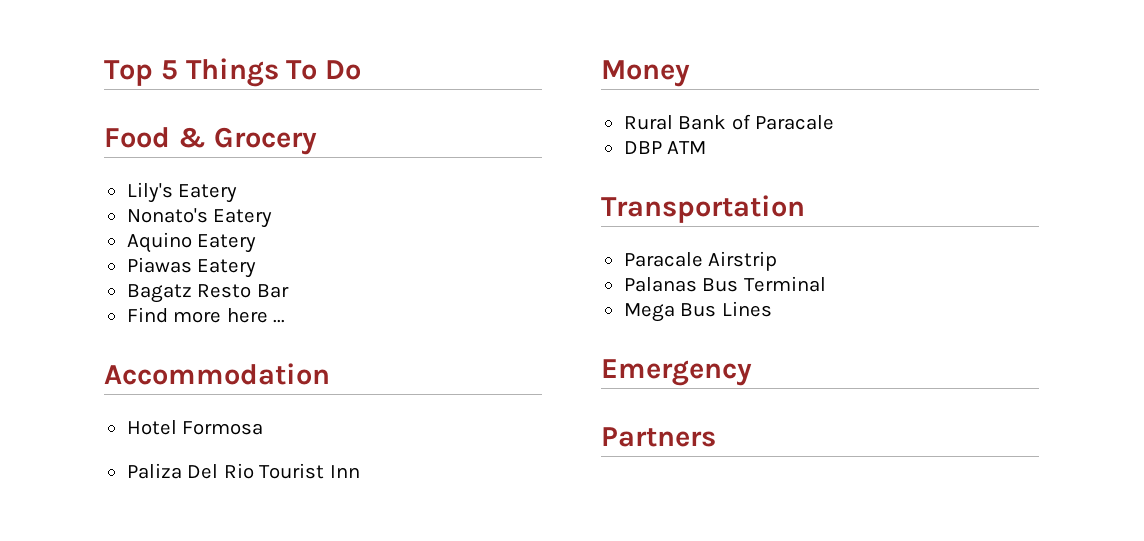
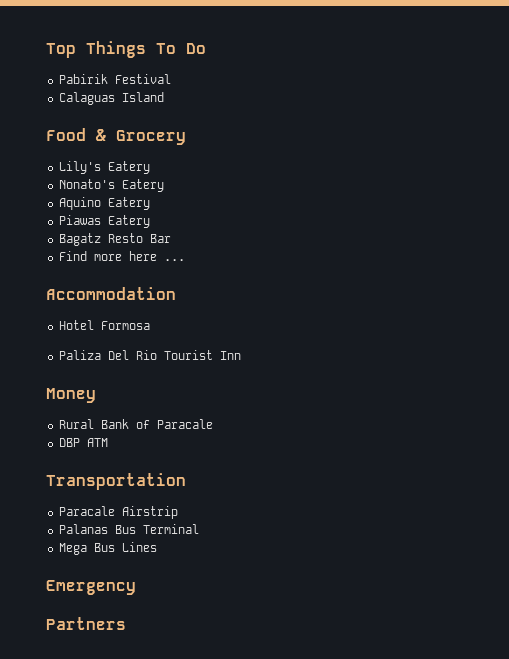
[160,60,178,80] 5 -> (76, 50) none
(362, 70) none -> [58,74,171,84] [58,92,164,105] // Pabirik Festival // Calaguas Island

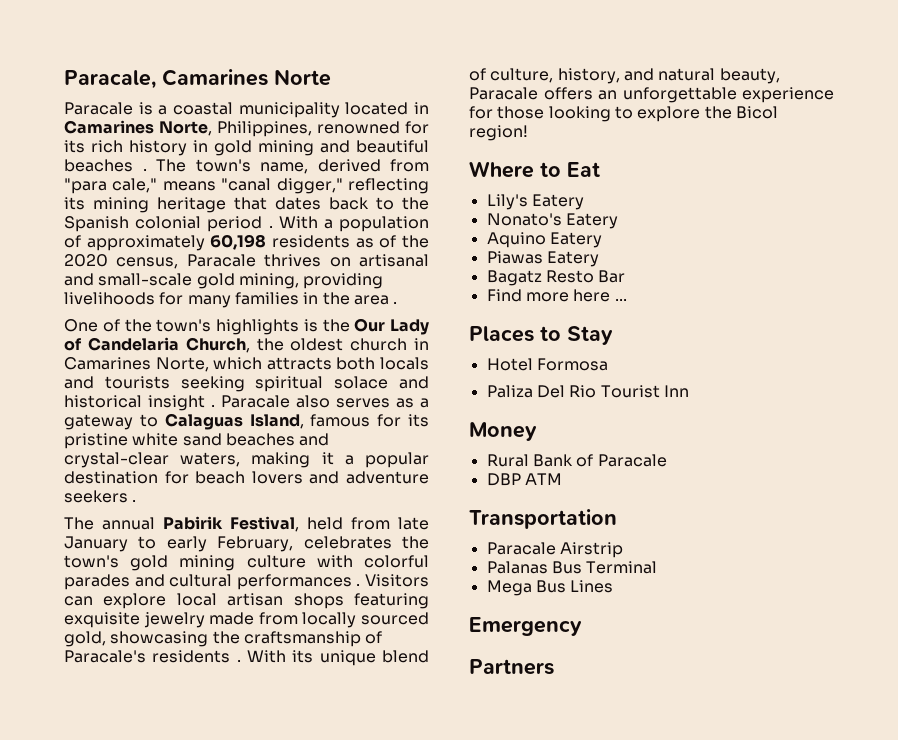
[46,41,206,58] [58,74,171,84] [58,92,164,105] [46,128,186,145] Top Things To Do // Pabirik Festival // Calaguas Island // Food & Grocery -> [64,69,331,89] [64,102,430,118] [64,120,429,137] [64,140,429,156] [64,159,429,174] [64,178,430,194] [64,197,429,213] [64,216,430,232] [64,234,430,251] [64,254,430,269] [64,273,384,289] [64,292,398,308] [64,318,429,335] [64,337,429,353] [64,357,429,372] [64,376,430,392] [64,395,429,411] [64,413,429,430] [64,433,330,449] [64,452,429,468] [64,471,429,484] [64,490,137,503] [64,516,429,532] [64,536,430,552] [64,555,429,571] [64,574,430,590] [64,593,430,609] [64,612,429,628] [64,631,383,647] [64,650,429,666] [469,68,780,84] [469,87,834,103] [469,106,778,122] [469,125,528,141] [469,161,600,178] Paracale, Camarines Norte // Paracale is a coastal municipality located in Camarines Norte, Philippines, renowned for its rich history in gold mining and beautiful beaches . The town's name, derived from "para cale," means "canal digger," reflecting its mining heritage that dates back to the Spanish colonial period . With a population of approximately 60,198 residents as of the 2020 census, Paracale thrives on artisanal and small-scale gold mining, providing livelihoods for many families in the area . // One of the town's highlights is the Our Lady of Candelaria Church, the oldest church in Camarines Norte, which attracts both locals and tourists seeking spiritual solace and historical insight . Paracale also serves as a gateway to Calaguas Island, famous for its pristine white sand beaches and crystal-clear waters, making it a popular destination for beach lovers and adventure seekers . // The annual Pabirik Festival, held from late January to early February, celebrates the town's gold mining culture with colorful parades and cultural performances . Visitors can explore local artisan shops featuring exquisite jewelry made from locally sourced gold, showcasing the craftsmanship of Paracale's residents . With its unique blend of culture, history, and natural beauty, Paracale offers an unforgettable experience for those looking to explore the Bicol region! // Where to Eat
[46,287,176,300] Accommodation -> [469,326,613,345] Places to Stay

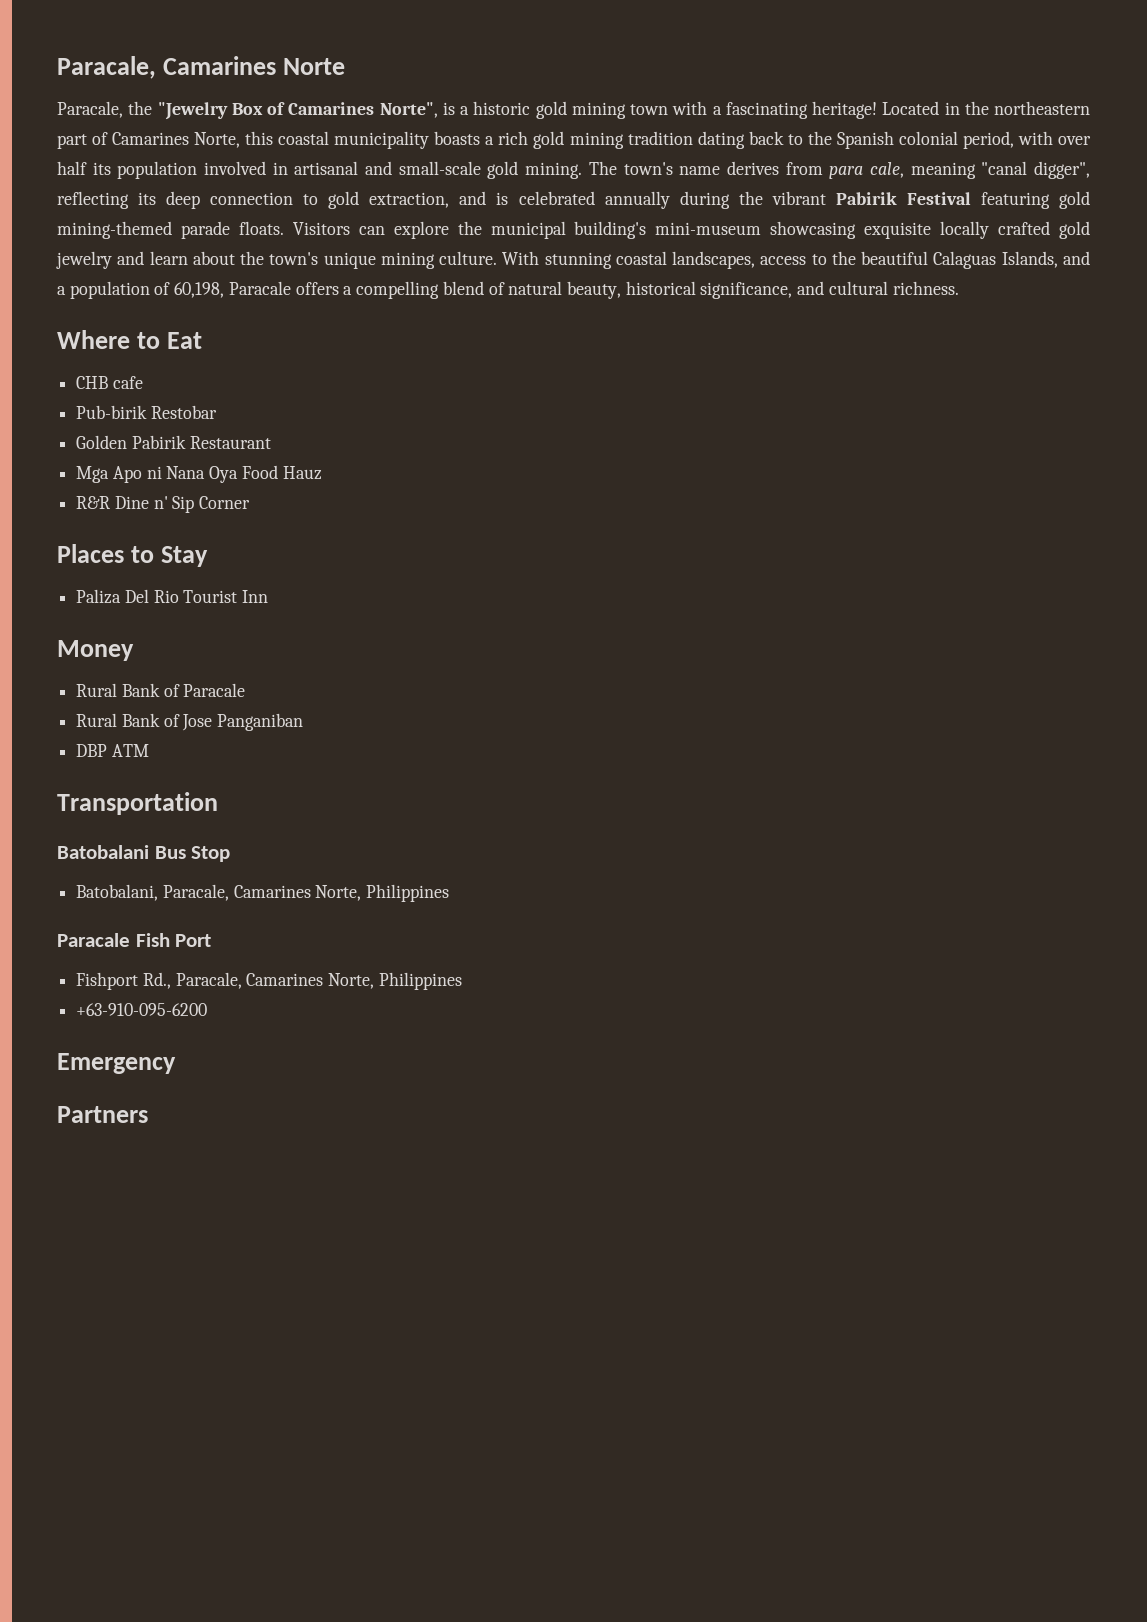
[64,102,430,118] [64,120,429,137] [64,140,429,156] [64,159,429,174] [64,178,430,194] [64,197,321,213] Paracale is a coastal municipality located in Camarines Norte, Philippines, renowned for its rich history in gold mining and beautiful beaches . The town's name, derived from "para cale," means "canal digger," reflecting its mining heritage that dates -> [57,101,1090,120] [57,131,745,149] Paracale, the "Jewelry Box of Camarines Norte", is a historic gold mining town with a fascinating heritage! Located in the northeastern part of Camarines Norte, this coastal municipality boasts a rich gold mining tradition dating
[207,216,430,232] [64,234,430,251] [64,254,430,269] [64,273,384,289] [64,292,398,308] [64,318,429,335] [64,337,429,353] [64,357,429,372] [64,376,430,392] [64,395,429,411] [64,413,429,430] [64,433,330,449] [64,452,429,468] [64,471,429,484] [64,490,137,503] [64,516,429,532] [64,536,430,552] [64,555,429,571] [64,574,430,590] [64,593,430,609] [64,612,429,628] [64,631,383,647] [64,650,429,666] [469,68,780,84] [469,87,834,103] [469,106,778,122] [469,125,528,141] [469,161,600,178] [486,194,584,210] [486,213,618,229] [486,232,602,248] [486,251,599,267] [486,270,626,286] [486,289,627,302] period . With a population of approximately 60,198 residents as of the 2020 census, Paracale thrives on artisanal and small-scale gold mining, providing livelihoods for many families in the area . // One of the town's highlights is the Our Lady of Candelaria Church, the oldest church in Camarines Norte, which attracts both locals and tourists seeking spiritual solace and historical insight . Paracale also serves as a gateway to Calaguas Island, famous for its pristine white sand beaches and crystal-clear waters, making it a popular destination for beach lovers and adventure seekers . // The annual Pabirik Festival, held from late January to early February, celebrates the town's gold mining culture with colorful parades and cultural performances . Visitors can explore local artisan shops featuring exquisite jewelry made from locally sourced gold, showcasing the craftsmanship of Paracale's residents . With its unique blend of culture, history, and natural beauty, Paracale offers an unforgettable experience for those looking to explore the Bicol region! // Where to Eat // Lily's Eatery // Nonato's Eatery // Aquino Eatery // Piawas Eatery // Bagatz Resto Bar // Find more here ... -> [962,131,1091,149] [57,161,1091,179] [57,191,1090,209] [57,221,1091,239] [56,251,1091,269] [57,281,959,299] [57,330,202,349] [76,376,143,389] [76,405,217,419] [76,435,271,449] [76,465,322,483] [76,496,251,513] period, with over half its population involved in artisanal and small-scale gold mining. The town's name derives from para cale, meaning "canal digger", reflecting its deep connection to gold extraction, and is celebrated annually during the vibrant Pabirik Festival featuring gold mining-themed parade floats. Visitors can explore the municipal building's mini-museum showcasing exquisite locally crafted gold jewelry and learn about the town's unique mining culture. With stunning coastal landscapes, access to the beautiful Calaguas Islands, and a population of 60,198, Paracale offers a compelling blend of natural beauty, historical significance, and cultural richness. // Where to Eat // CHB cafe // Pub-birik Restobar // Golden Pabirik Restaurant // Mga Apo ni Nana Oya Food Hauz // R&R Dine n' Sip Corner
[486,358,608,371] // Hotel Formosa -> (208, 556) none
[486,473,562,486] [469,509,617,529] [486,542,623,558] [486,561,658,574] [486,580,614,596] DBP ATM // Transportation // Paracale Airstrip // Palanas Bus Terminal // Mega Bus Lines -> [76,713,304,731] [76,744,149,757] [57,792,218,815] [57,845,231,862] [76,884,450,902] [57,933,212,947] [76,972,462,990] [76,1003,208,1016] Rural Bank of Jose Panganiban // DBP ATM // Transportation // Batobalani Bus Stop // Batobalani, Paracale, Camarines Norte, Philippines // Paracale Fish Port // Fishport Rd., Paracale, Camarines Norte, Philippines // +63-910-095-6200

